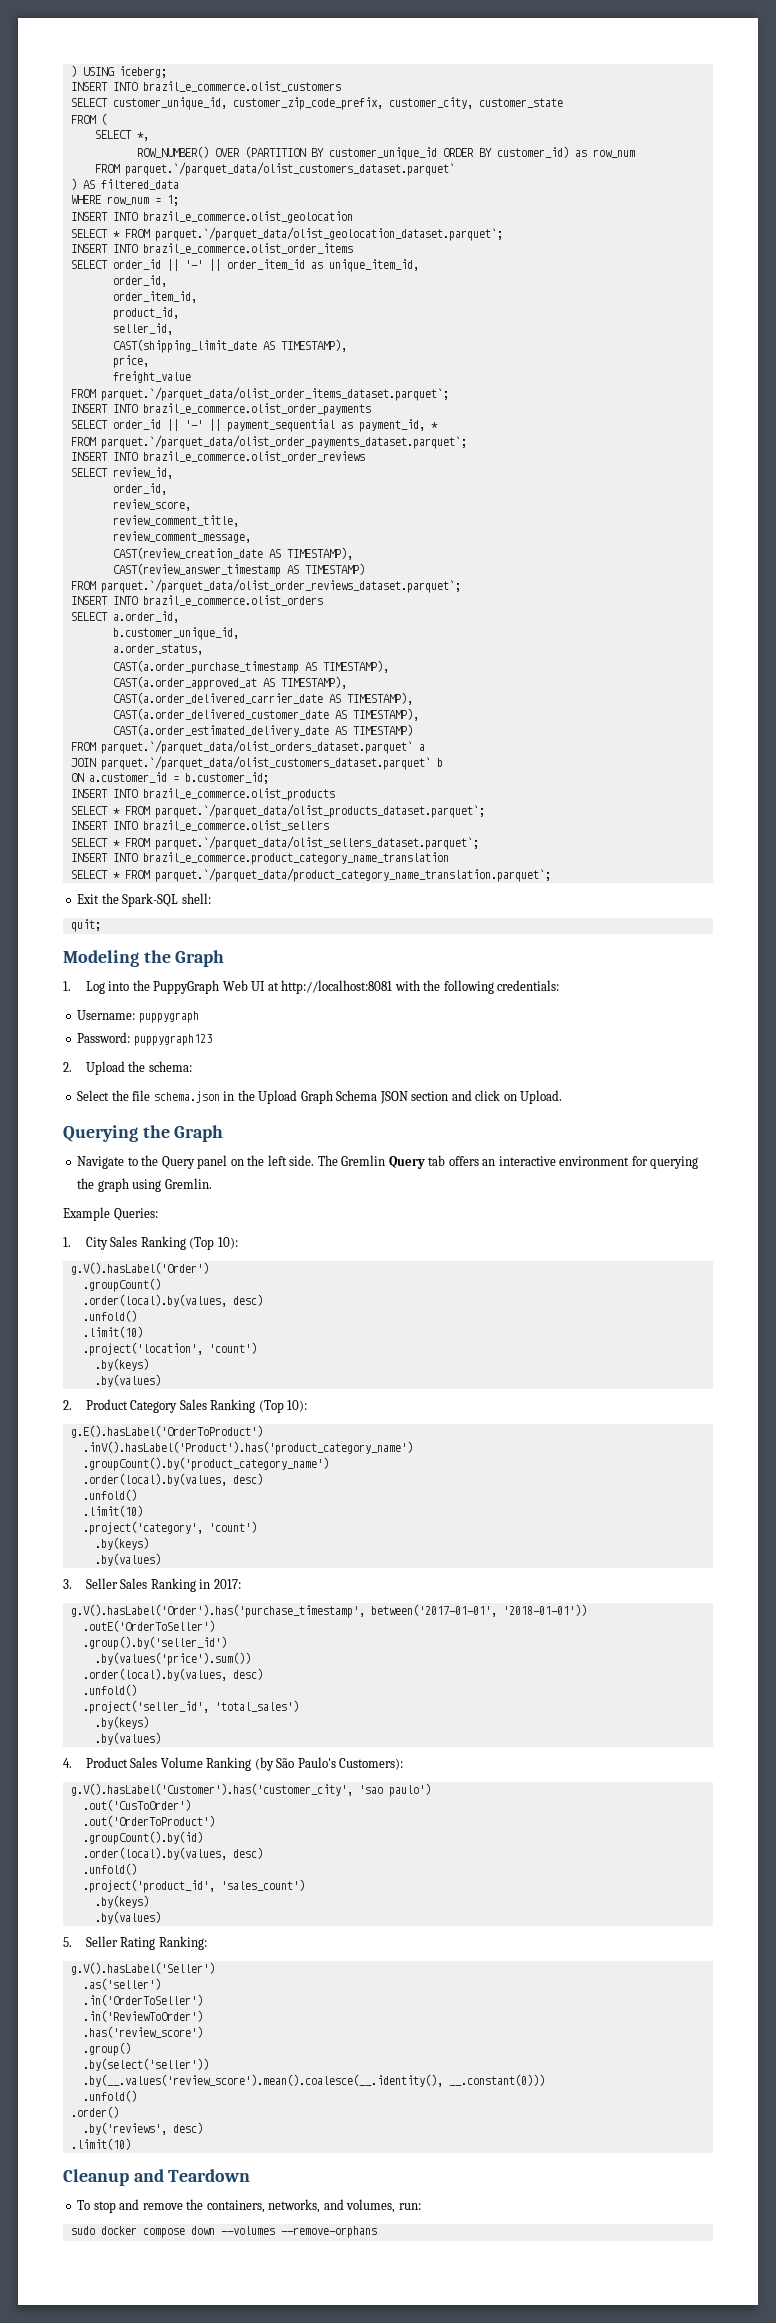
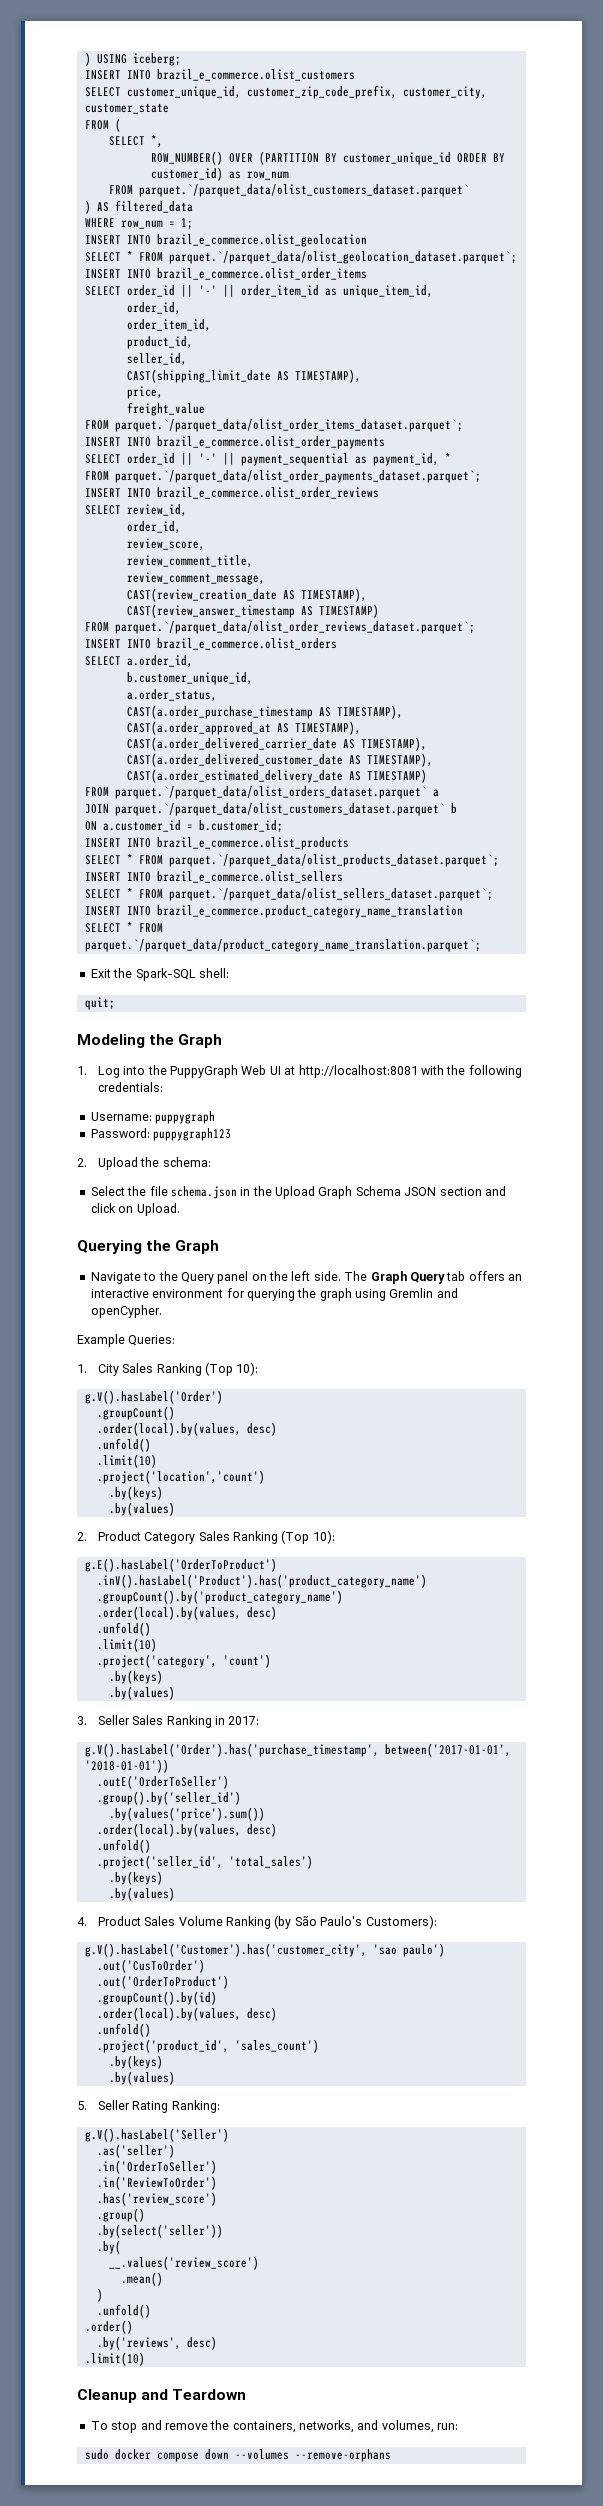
[341,1155,386,1166] Gremlin -> [370,1271,407,1284] Graph
[164,1178,212,1189] Gremlin. -> [389,1288,458,1298] [90,1305,162,1318] Gremlin and openCypher.
[82,1342,257,1356] .project('location', 'count') -> [96,1470,265,1484] .project('location','count')
[82,2074,545,2087] .by(__.values('review_score').mean().coalesce(__.identity(), __.constant(0))) -> [96,2240,121,2254] [108,2256,259,2270] [120,2272,163,2286] [96,2288,103,2302] .by( // __.values('review_score') // .mean() // )

